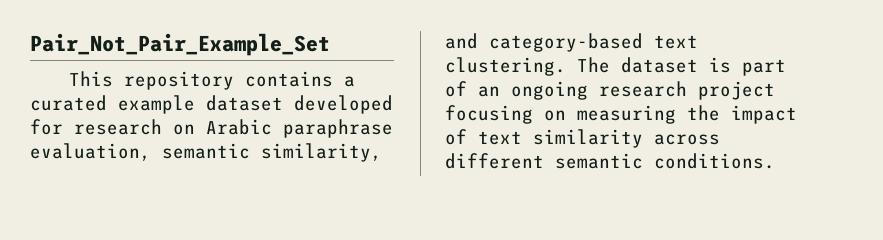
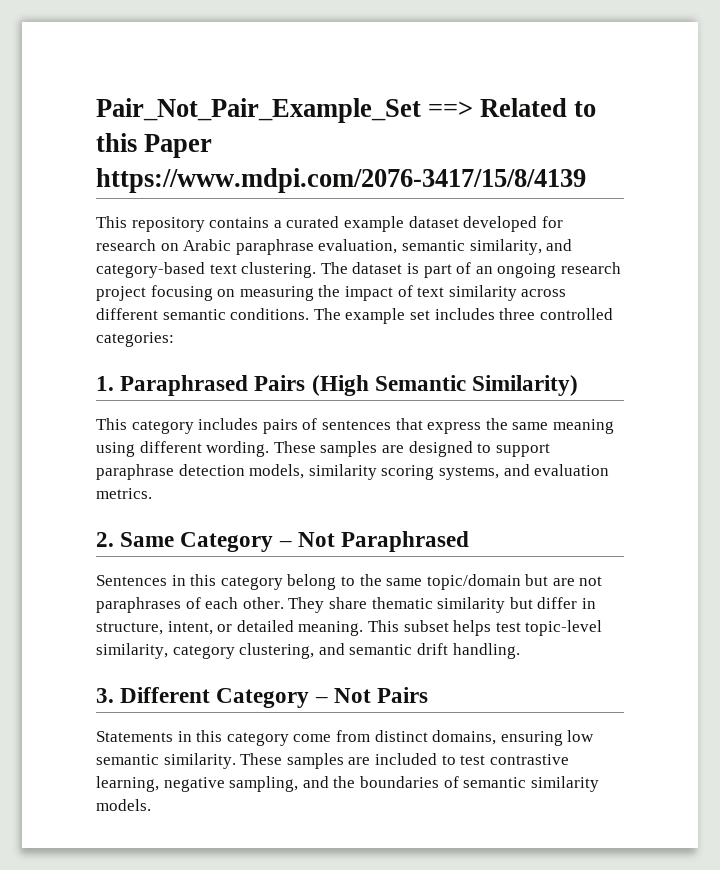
(330, 44) none -> [428,98,597,117] [96,133,213,158] [96,168,586,193] ==> Related to this Paper https://www.mdpi.com/2076-3417/15/8/4139
(775, 161) none -> [313,308,613,324] [96,332,174,347] [96,375,579,396] [96,418,614,434] [96,441,550,457] [96,464,610,480] [96,488,152,499] [96,531,470,552] [96,574,603,590] [96,597,596,613] [96,620,603,636] [96,643,520,659] [96,687,429,708] [96,730,595,746] [96,753,569,769] [96,776,599,792] [96,799,151,811] The example set includes three controlled categories: // 1. Paraphrased Pairs (High Semantic Similarity) // This category includes pairs of sentences that express the same meaning using different wording. These samples are designed to support paraphrase detection models, similarity scoring systems, and evaluation metrics. // 2. Same Category – Not Paraphrased // Sentences in this category belong to the same topic/domain but are not paraphrases of each other. They share thematic similarity but differ in structure, intent, or detailed meaning. This subset helps test topic-level similarity, category clustering, and semantic drift handling. // 3. Different Category – Not Pairs // Statements in this category come from distinct domains, ensuring low semantic similarity. These samples are included to test contrastive learning, negative sampling, and the boundaries of semantic similarity models.

